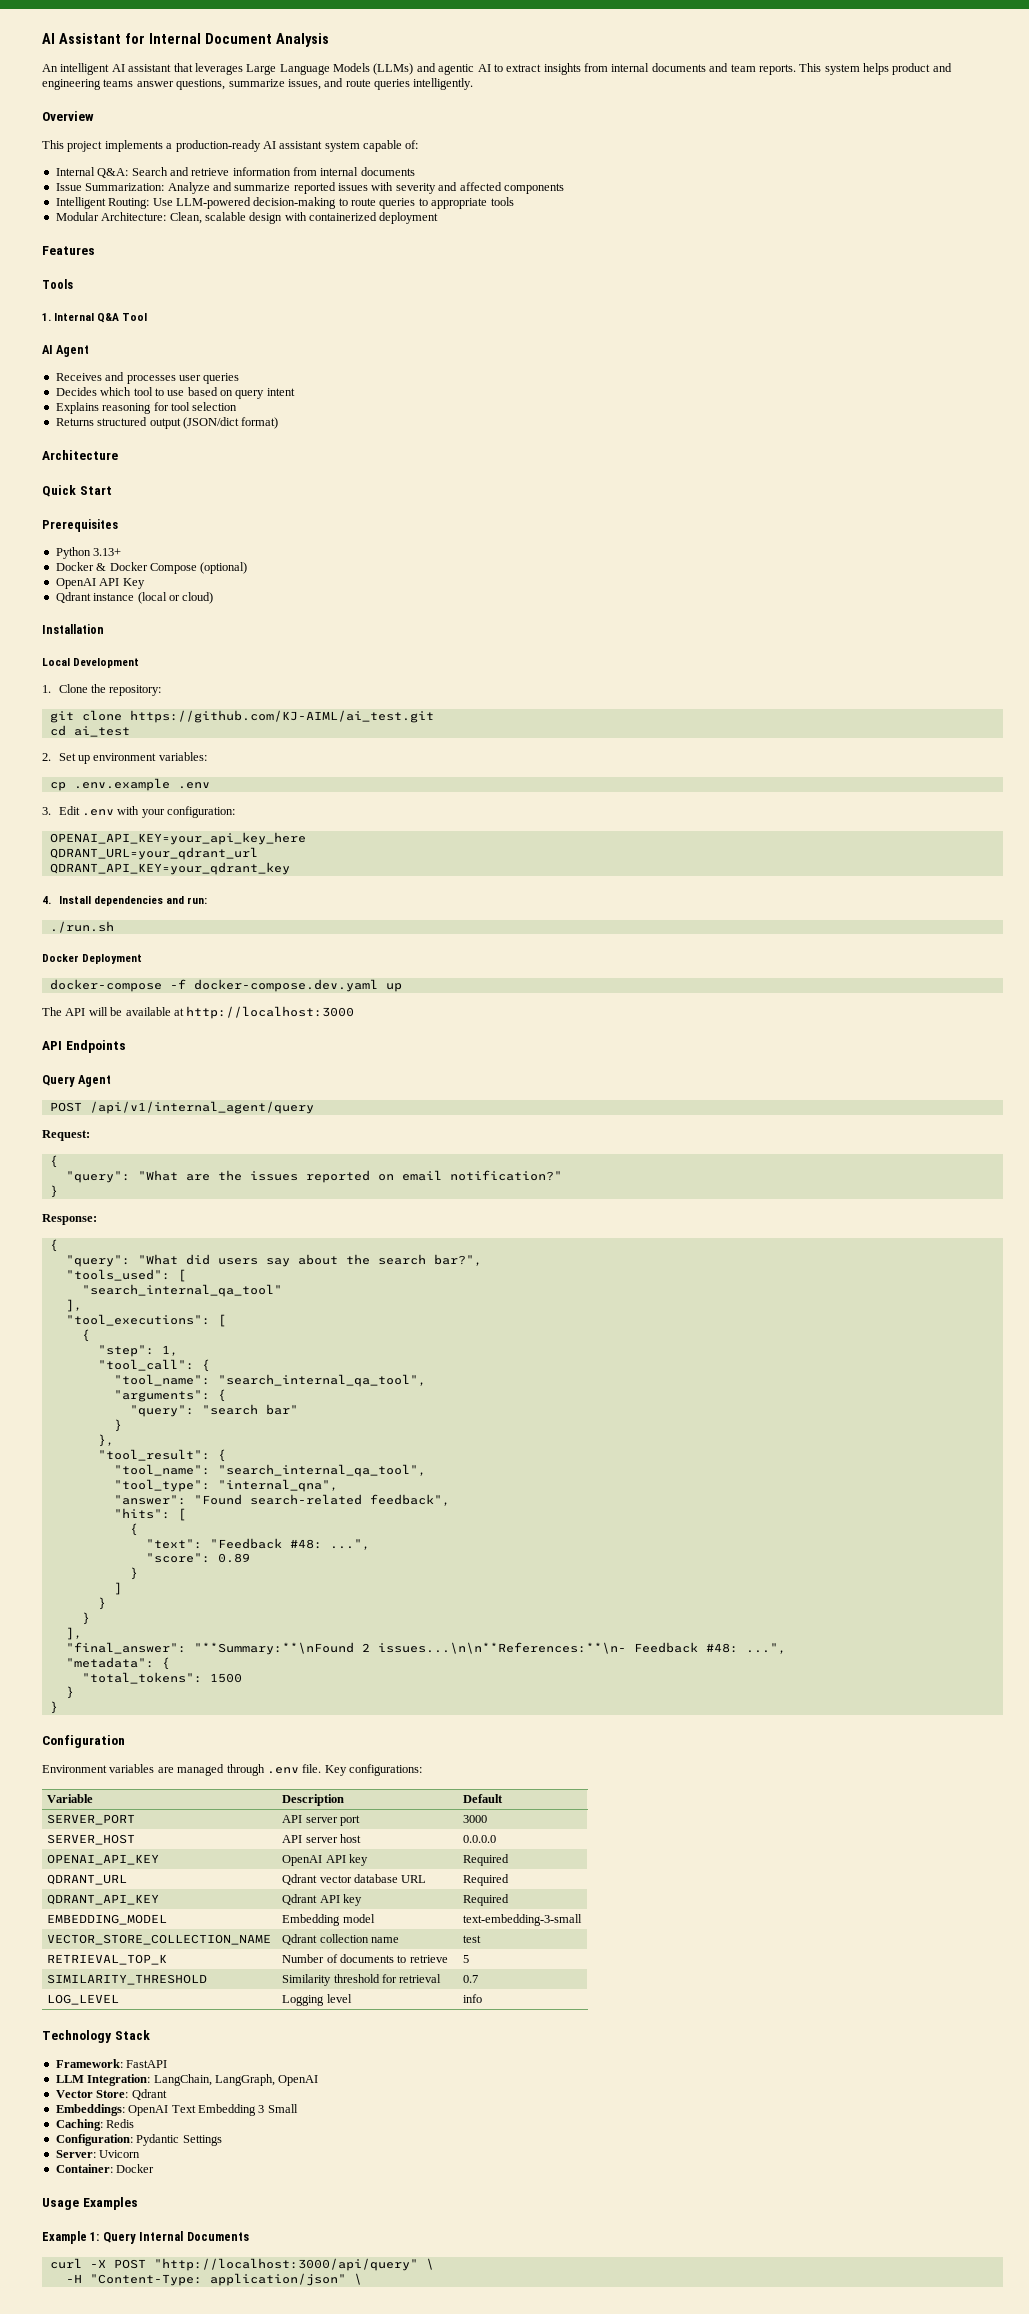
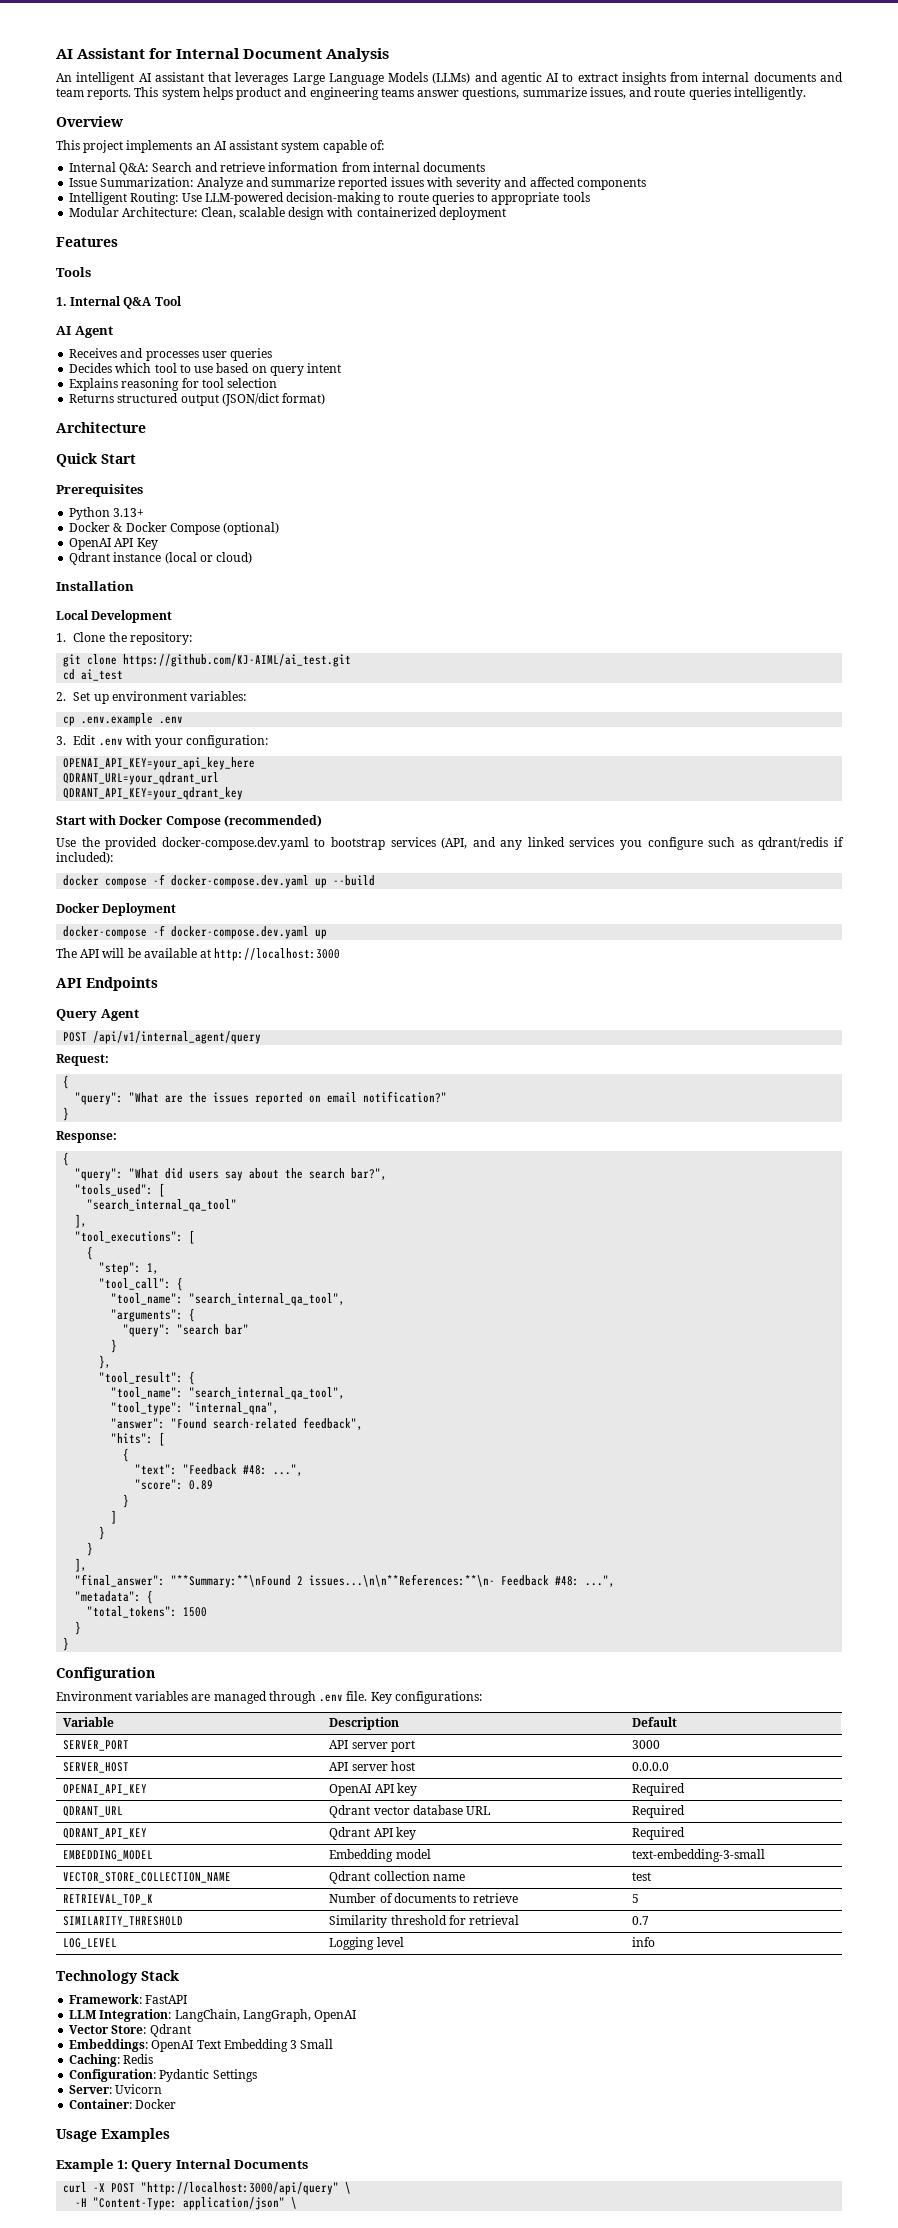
[166,140,261,152] a production-ready -> [195,143,211,150] an
[42,895,207,906] [49,921,114,933] 4. Install dependencies and run: // ./run.sh -> [56,815,322,828] [56,837,844,850] [56,852,113,864] [63,874,376,888] Start with Docker Compose (recommended) // Use the provided docker-compose.dev.yaml to bootstrap services (API, and any linked services you configure such as qdrant/redis if included): // docker compose -f docker-compose.dev.yaml up --build

